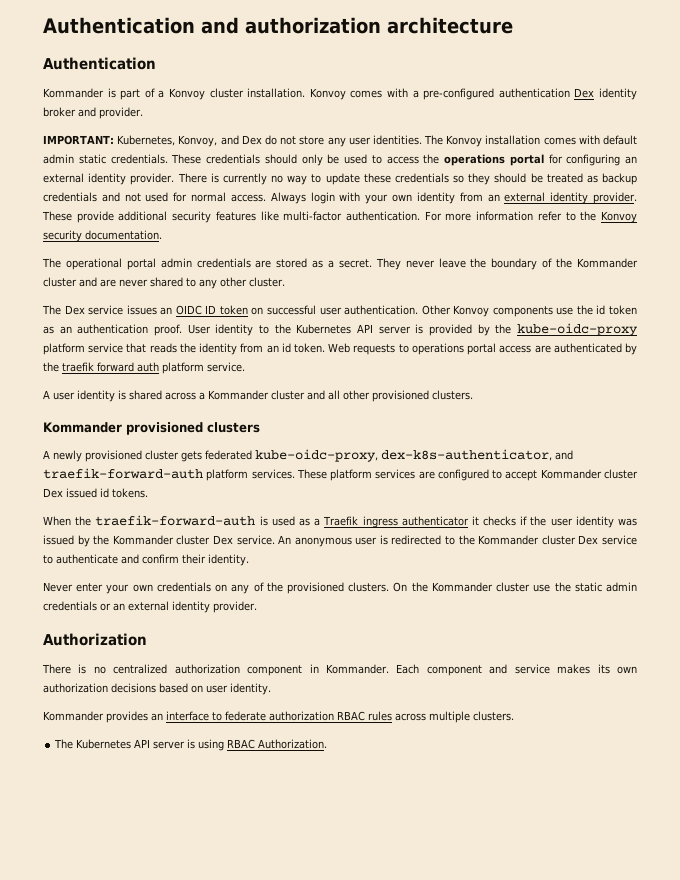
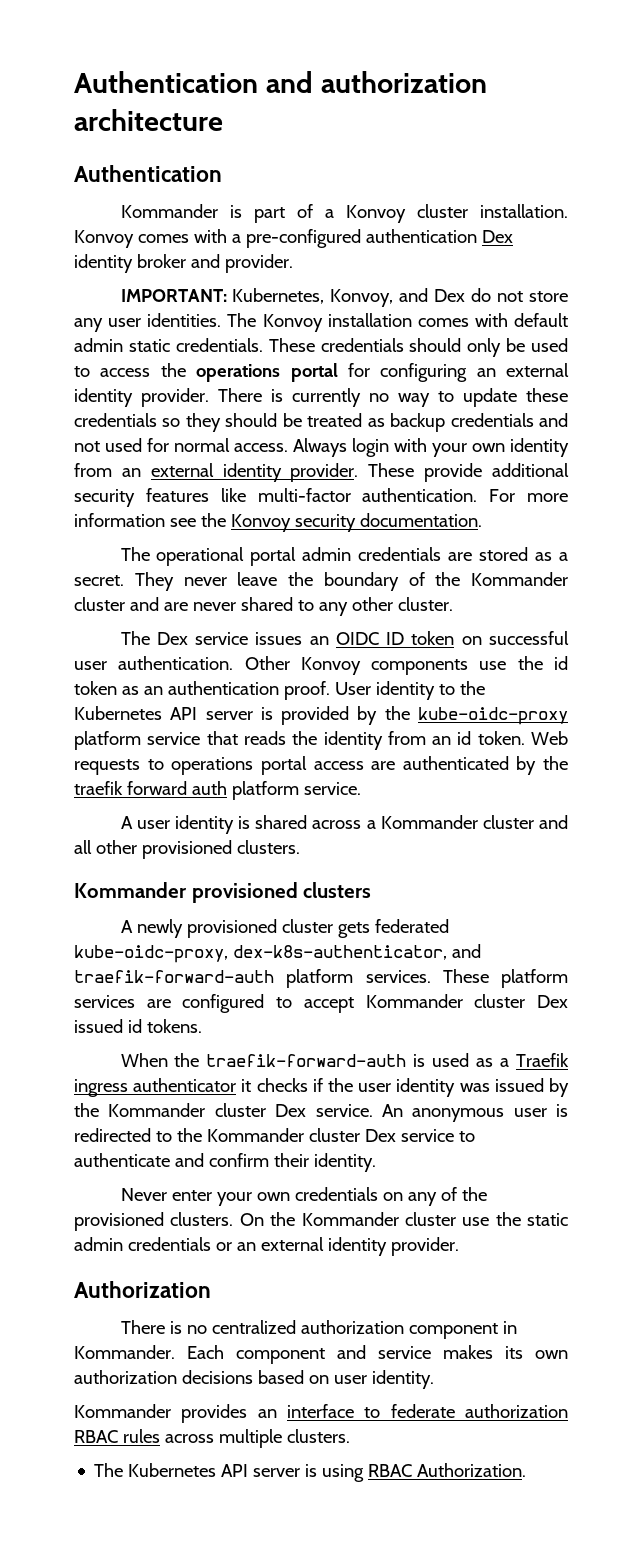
[537,211,576,221] refer to -> [169,518,196,527] see

